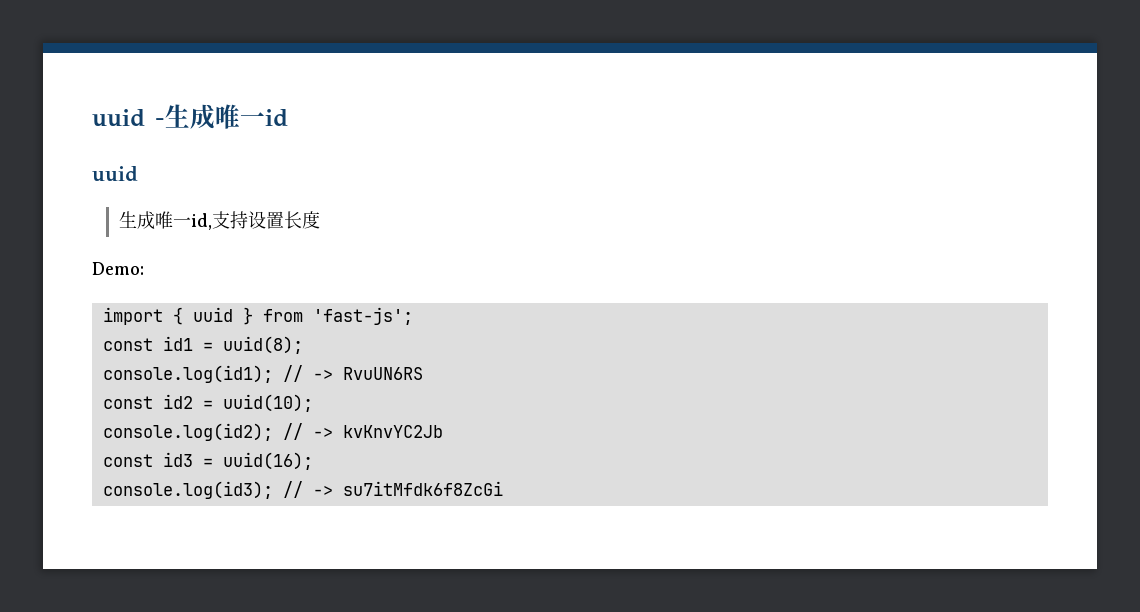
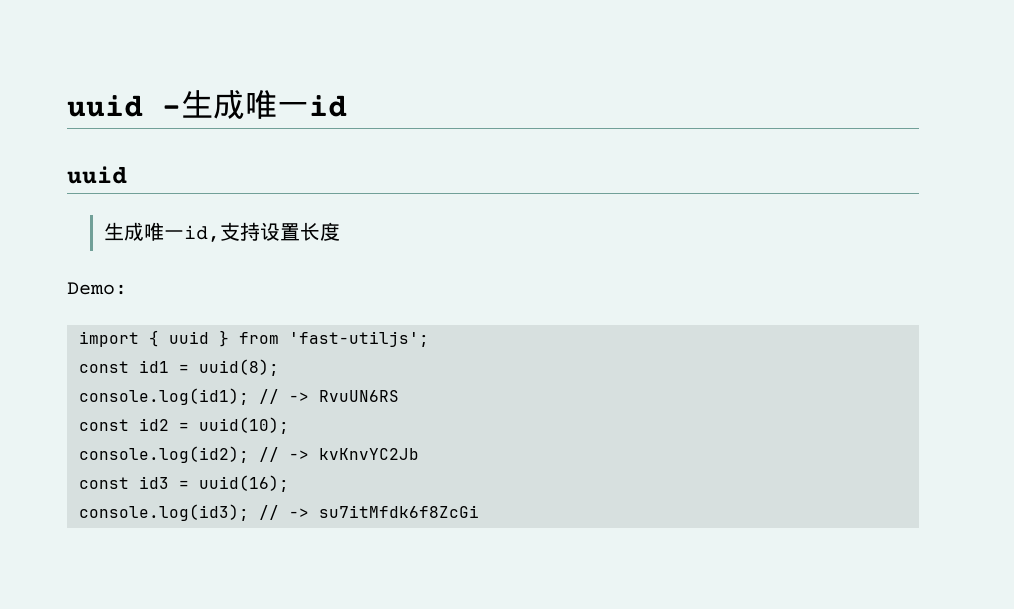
[312,307,413,325] 'fast-js'; -> [289,331,429,347] 'fast-utiljs';

